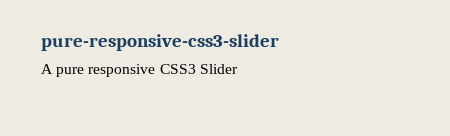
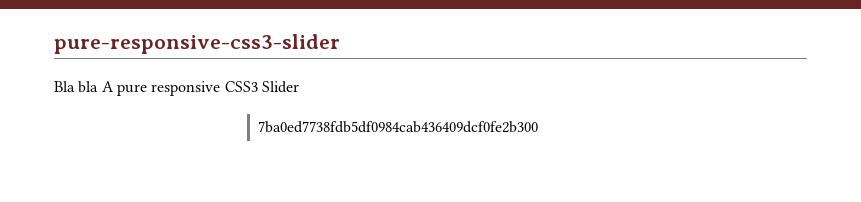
(279, 42) none -> [54,81,99,93] Bla bla
(238, 69) none -> [258,121,539,133] // 7ba0ed7738fdb5df0984cab436409dcf0fe2b300

